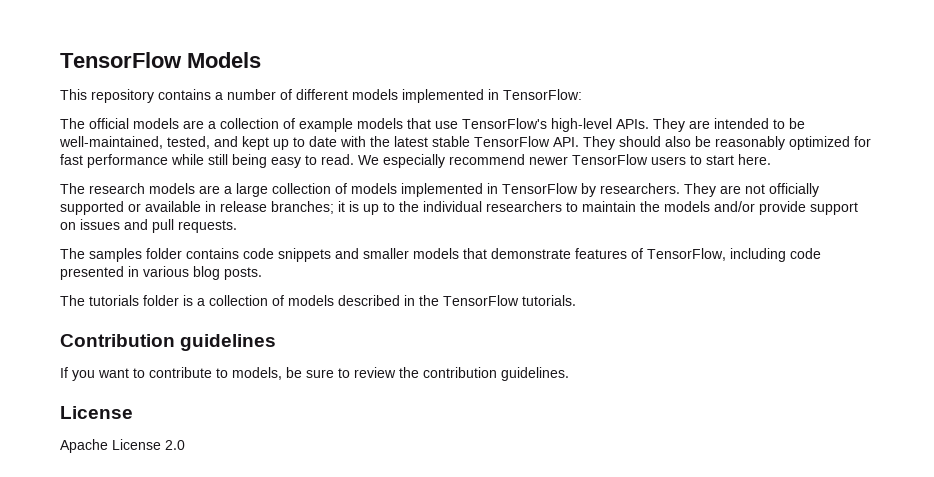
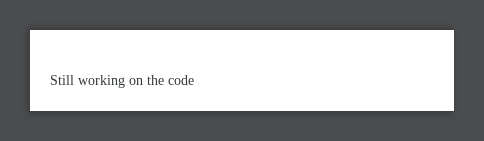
[60,52,261,68] [60,89,582,103] [60,118,805,132] [59,136,871,150] [60,154,771,168] [60,183,819,197] [60,201,858,215] [60,219,237,233] [60,248,821,262] [60,266,262,280] [60,295,576,306] [60,334,277,351] [60,367,569,381] [60,406,133,419] [60,439,185,453] TensorFlow Models // This repository contains a number of different models implemented in TensorFlow: // The official models are a collection of example models that use TensorFlow's high-level APIs. They are intended to be well-maintained, tested, and kept up to date with the latest stable TensorFlow API. They should also be reasonably optimized for fast performance while still being easy to read. We especially recommend newer TensorFlow users to start here. // The research models are a large collection of models implemented in TensorFlow by researchers. They are not officially supported or available in release branches; it is up to the individual researchers to maintain the models and/or provide support on issues and pull requests. // The samples folder contains code snippets and smaller models that demonstrate features of TensorFlow, including code presented in various blog posts. // The tutorials folder is a collection of models described in the TensorFlow tutorials. // Contribution guidelines // If you want to contribute to models, be sure to review the contribution guidelines. // License // Apache License 2.0 -> [50,75,194,88] Still working on the code

